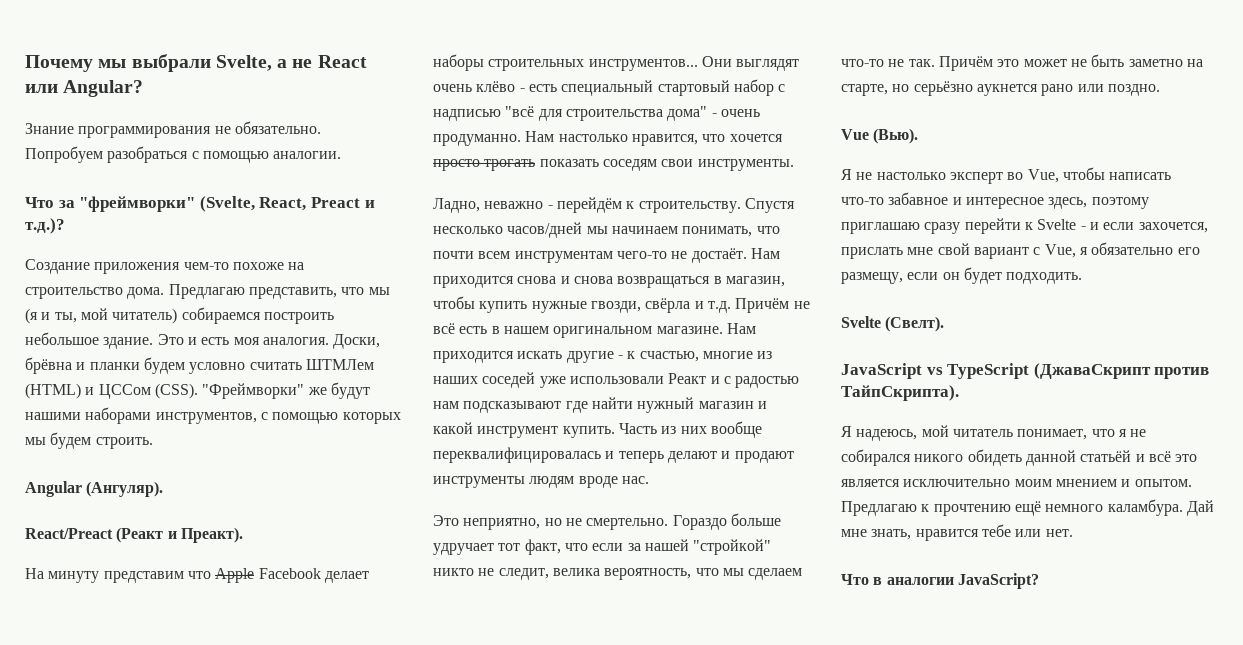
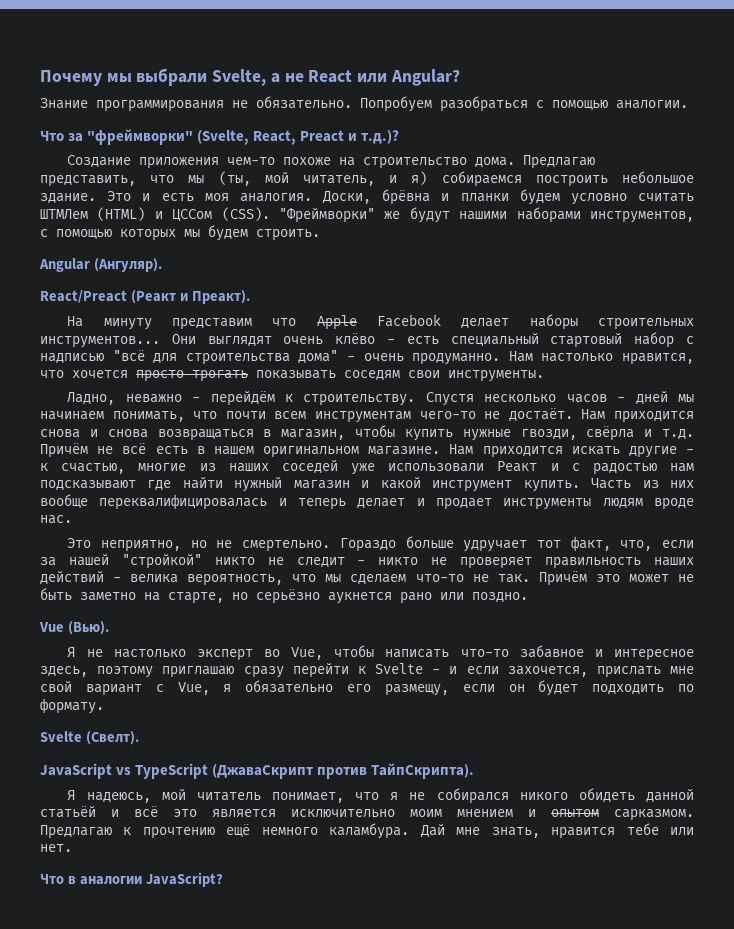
[25,308,178,324] (я и ты, мой читатель) -> [218,171,428,186] (ты, мой читатель, и я)
[539,159,599,167] показать -> [256,370,336,379] показывать
[507,222,583,238] часов/дней -> [566,391,668,404] часов - дней
[667,451,794,463] делают и продают -> [357,498,492,510] делает и продает
[564,543,588,551] что -> [620,540,653,551] что,
[498,568,549,580] следит, -> [296,557,695,569] [40,571,122,584] следит - никто не проверяет правильность наших действий -
[1006,272,1083,284] подходить. -> [592,684,694,694] [40,698,104,714] подходить по формату.
[1134,479,1192,487] опытом. -> [551,809,694,821] опытом сарказмом.

